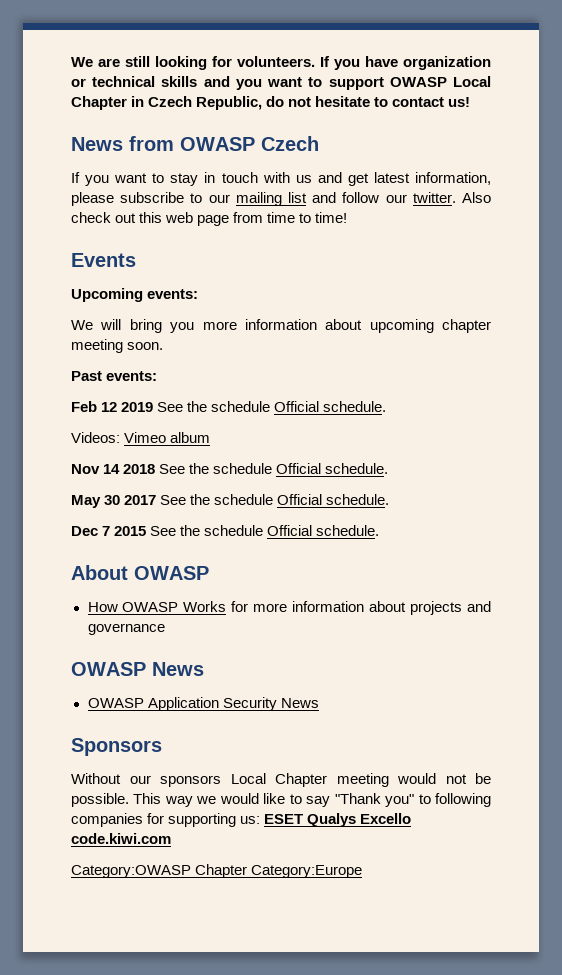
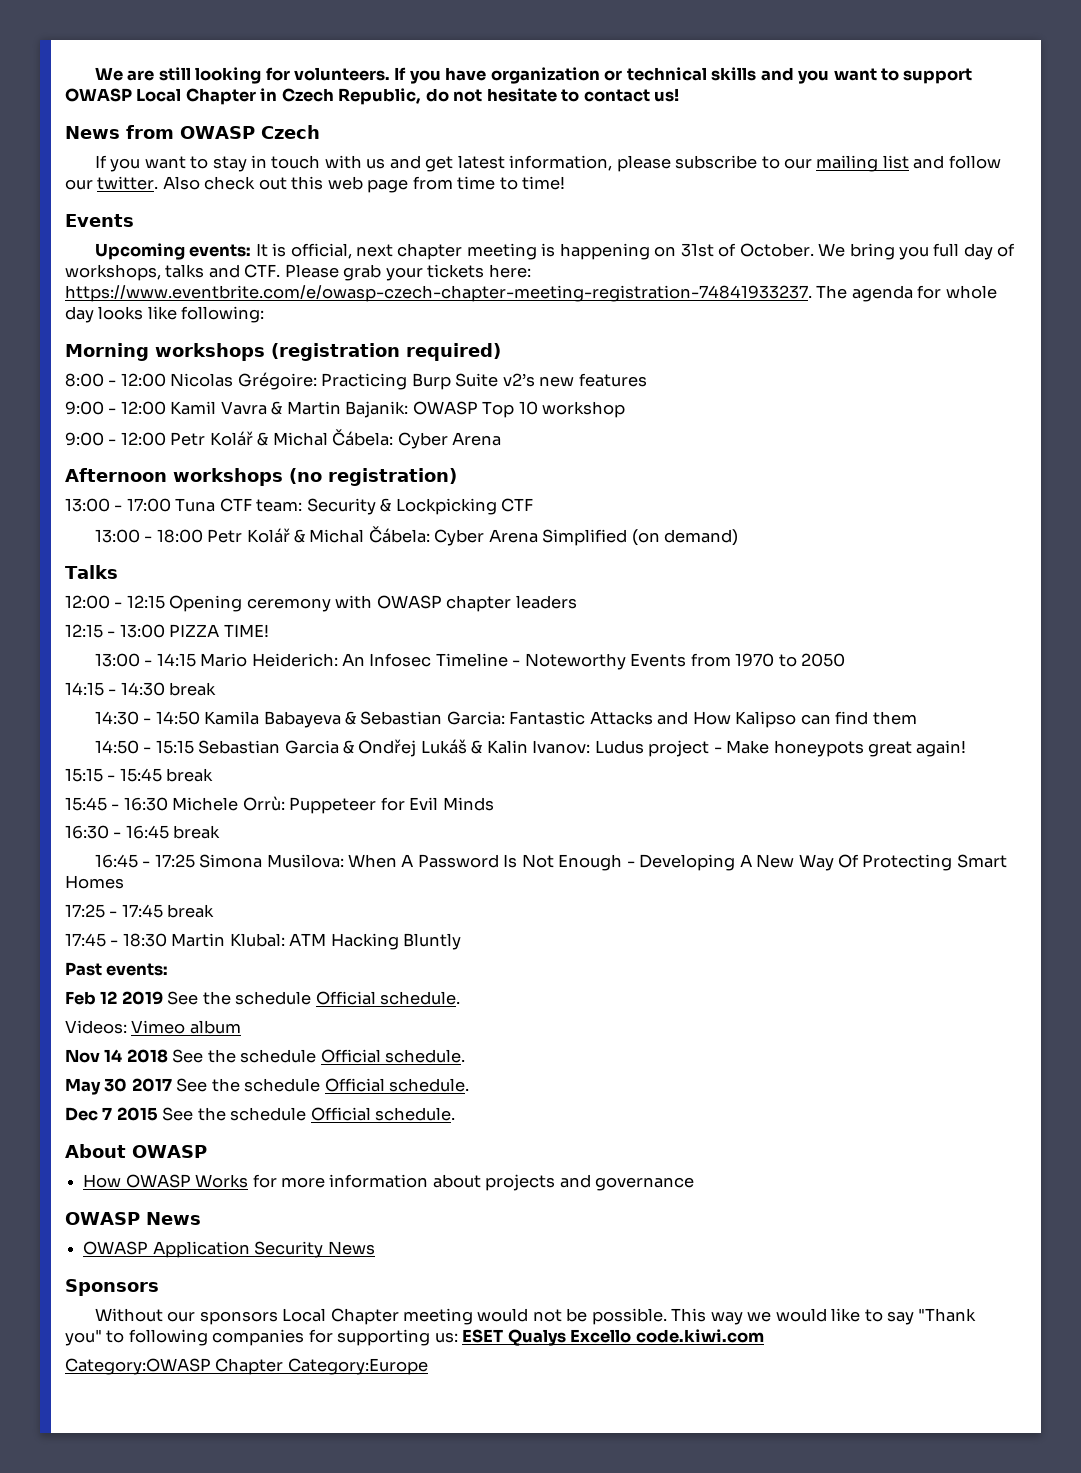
[71,319,491,333] [71,339,164,353] // We will bring you more information about upcoming chapter meeting soon. -> [255,243,1016,260] [65,264,531,281] [65,285,997,302] [65,306,265,323] [65,343,501,361] [65,372,647,390] [65,401,626,418] [65,429,502,449] [65,468,457,486] [65,498,534,515] [94,526,739,546] [65,565,118,579] [65,595,577,612] [65,624,269,638] [94,653,846,670] [65,682,217,696] [94,711,917,728] [94,739,967,757] [65,768,214,782] [65,796,494,814] [65,825,221,839] [94,854,1007,871] [65,875,124,889] [65,904,215,918] [65,933,462,950] It is official, next chapter meeting is happening on 31st of October. We bring you full day of workshops, talks and CTF. Please grab your tickets here: https://www.eventbrite.com/e/owasp-czech-chapter-meeting-registration-74841933237. The agenda for whole day looks like following: // Morning workshops (registration required) // 8:00 - 12:00 Nicolas Grégoire: Practicing Burp Suite v2’s new features // 9:00 - 12:00 Kamil Vavra & Martin Bajanik: OWASP Top 10 workshop // 9:00 - 12:00 Petr Kolář & Michal Čábela: Cyber Arena // Afternoon workshops (no registration) // 13:00 - 17:00 Tuna CTF team: Security & Lockpicking CTF // 13:00 - 18:00 Petr Kolář & Michal Čábela: Cyber Arena Simplified (on demand) // Talks // 12:00 - 12:15 Opening ceremony with OWASP chapter leaders // 12:15 - 13:00 PIZZA TIME! // 13:00 - 14:15 Mario Heiderich: An Infosec Timeline - Noteworthy Events from 1970 to 2050 // 14:15 - 14:30 break // 14:30 - 14:50 Kamila Babayeva & Sebastian Garcia: Fantastic Attacks and How Kalipso can find them // 14:50 - 15:15 Sebastian Garcia & Ondřej Lukáš & Kalin Ivanov: Ludus project - Make honeypots great again! // 15:15 - 15:45 break // 15:45 - 16:30 Michele Orrù: Puppeteer for Evil Minds // 16:30 - 16:45 break // 16:45 - 17:25 Simona Musilova: When A Password Is Not Enough - Developing A New Way Of Protecting Smart Homes // 17:25 - 17:45 break // 17:45 - 18:30 Martin Klubal: ATM Hacking Bluntly

